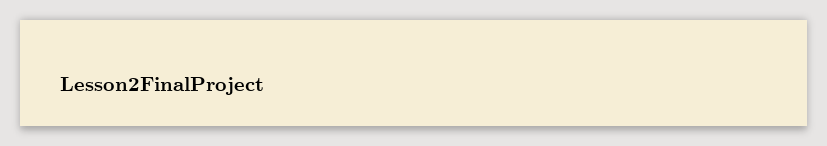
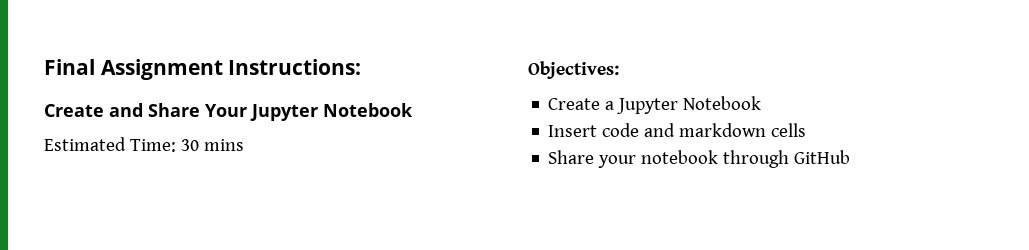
[60,77,264,95] Lesson2FinalProject -> [44,59,362,80] [44,103,413,121] [44,137,244,152] [528,61,619,79] [548,96,762,114] [548,123,807,137] [548,150,851,168] Final Assignment Instructions: // Create and Share Your Jupyter Notebook // Estimated Time: 30 mins // Objectives: // Create a Jupyter Notebook // Insert code and markdown cells // Share your notebook through GitHub

